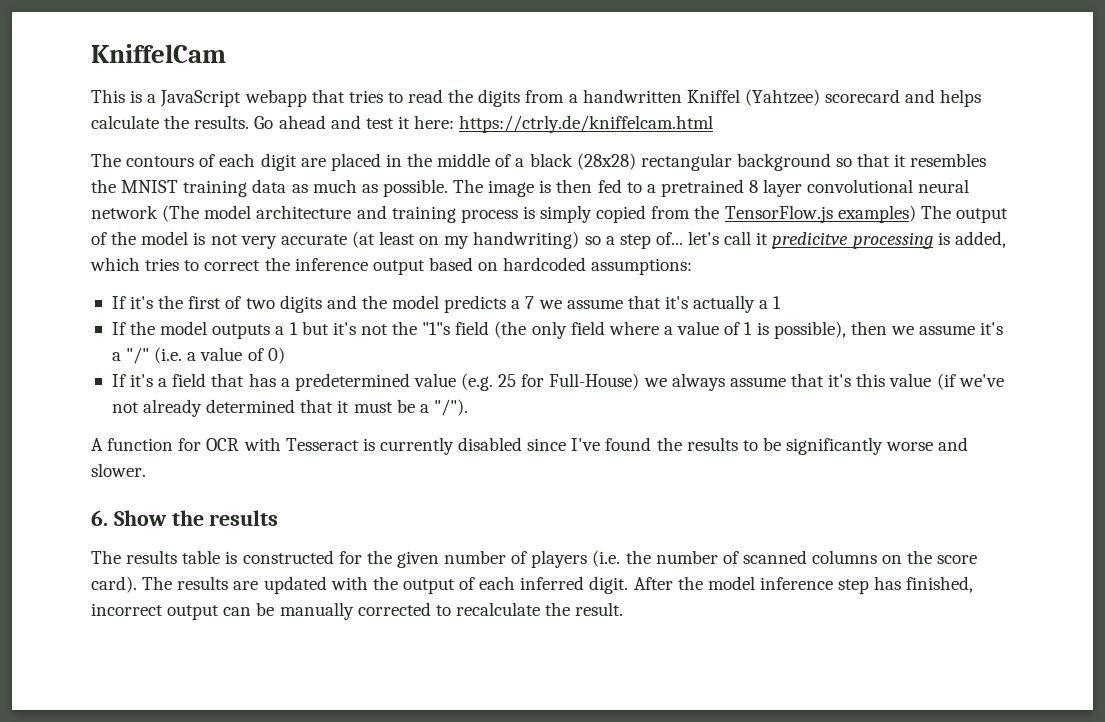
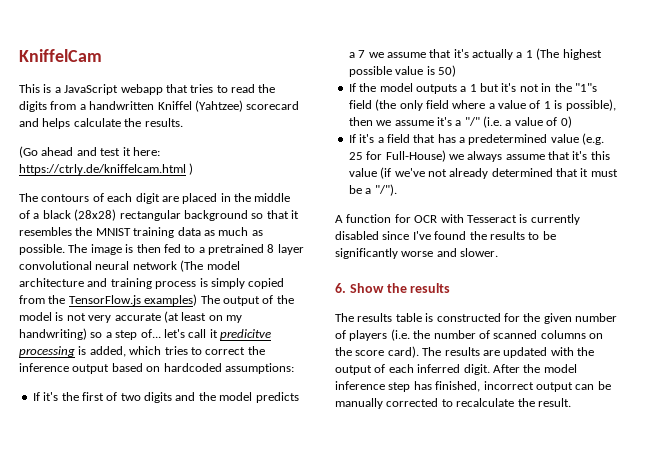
[254,116,274,129] Go -> [19,146,38,158] // (Go
(714, 124) none -> [189,163,194,175] )
(782, 302) none -> [536,48,602,60] [348,65,456,77] (The highest possible value is 50)
(388, 329) none -> [541,83,552,92] in

